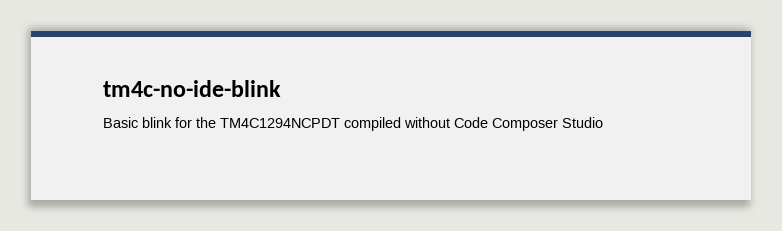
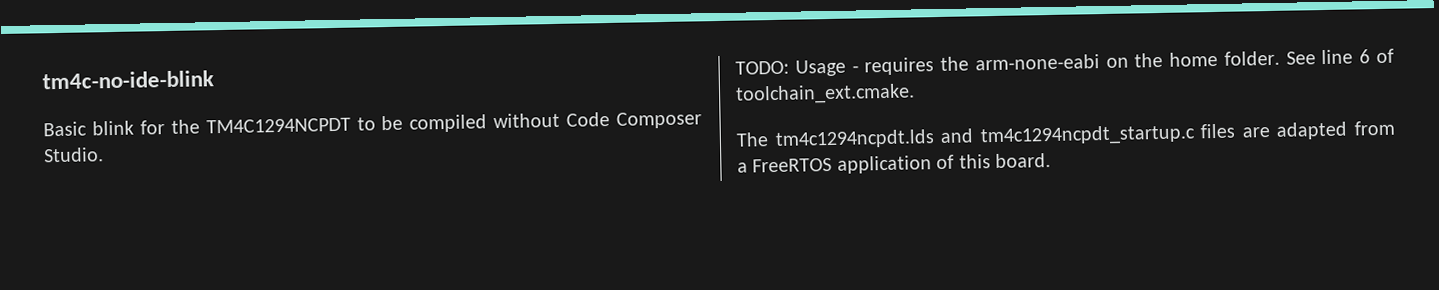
(340, 123) none -> [356,115,404,131] to be
[562,117,603,128] Studio -> [43,147,104,163] [735,48,1394,77] [735,83,915,105] [736,120,1395,149] [737,152,1051,174] Studio. // TODO: Usage - requires the arm-none-eabi on the home folder. See line 6 of toolchain_ext.cmake. // The tm4c1294ncpdt.lds and tm4c1294ncpdt_startup.c files are adapted from a FreeRTOS application of this board.

